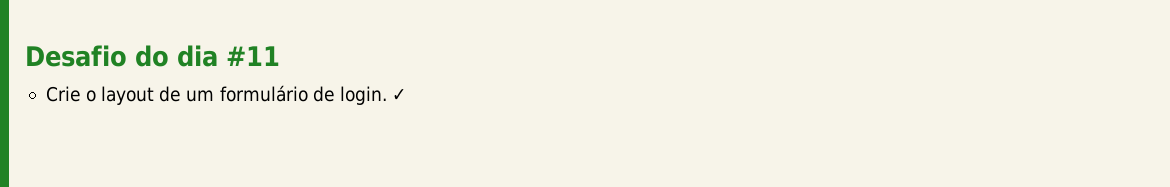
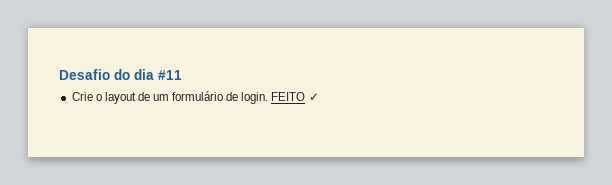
(387, 95) none -> [271,92,306,101] FEITO

